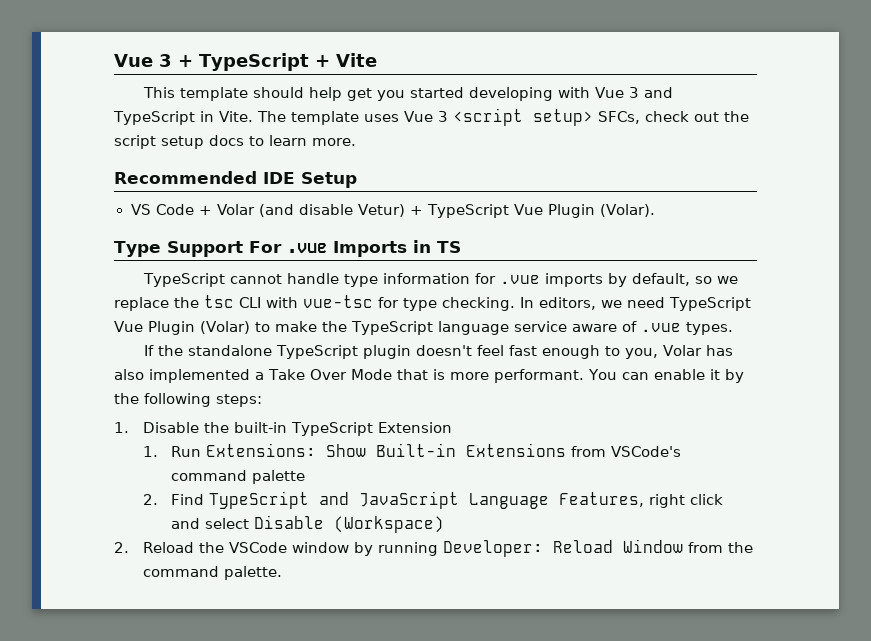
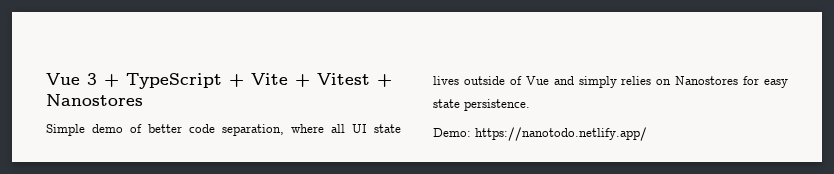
[142,87,673,101] [113,108,749,126] [114,135,356,149] [114,171,357,188] [130,204,656,218] [114,240,461,257] [142,273,738,287] [114,295,751,311] [114,321,733,335] [143,345,733,359] [114,369,744,383] [114,393,262,407] [114,422,452,436] [142,443,682,457] [171,470,306,484] [142,491,724,509] [171,515,445,533] [114,539,753,557] [142,566,282,580] // This template should help get you started developing with Vue 3 and TypeScript in Vite. The template uses Vue 3 <script setup> SFCs, check out the script setup docs to learn more. // Recommended IDE Setup // VS Code + Volar (and disable Vetur) + TypeScript Vue Plugin (Volar). // Type Support For .vue Imports in TS // TypeScript cannot handle type information for .vue imports by default, so we replace the tsc CLI with vue-tsc for type checking. In editors, we need TypeScript Vue Plugin (Volar) to make the TypeScript language service aware of .vue types. // If the standalone TypeScript plugin doesn't feel fast enough to you, Volar has also implemented a Take Over Mode that is more performant. You can enable it by the following steps: // 1. Disable the built-in TypeScript Extension // 1. Run Extensions: Show Built-in Extensions from VSCode's command palette // 2. Find TypeScript and JavaScript Language Features, right click and select Disable (Workspace) // 2. Reload the VSCode window by running Developer: Reload Window from the command palette. -> [295,73,392,87] [46,94,143,106] [46,124,401,136] [433,76,788,88] [433,99,530,111] [433,127,647,141] + Vitest + Nanostores // Simple demo of better code separation, where all UI state lives outside of Vue and simply relies on Nanostores for easy state persistence. // Demo: https://nanotodo.netlify.app/

